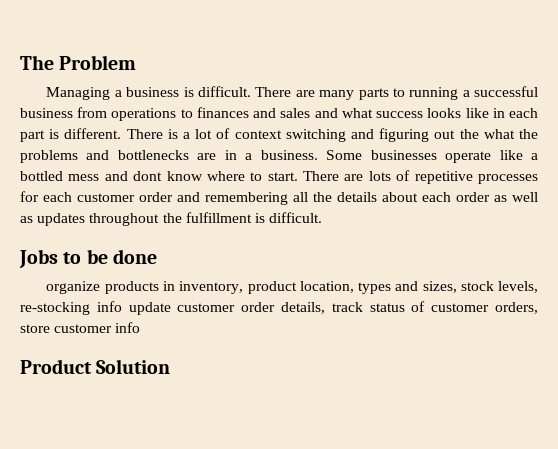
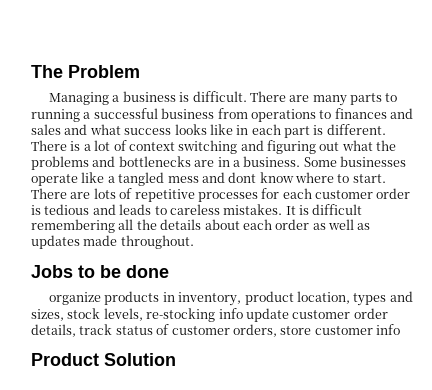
[459,129,479,139] the -> (340, 146) none
[20,171,63,181] bottled -> [118,172,165,186] tangled
[177,192,200,202] and -> [31,204,363,215] is tedious and leads to careless mistakes. It is difficult
[89,212,323,226] throughout the fulfillment is difficult. -> [83,235,194,249] made throughout.

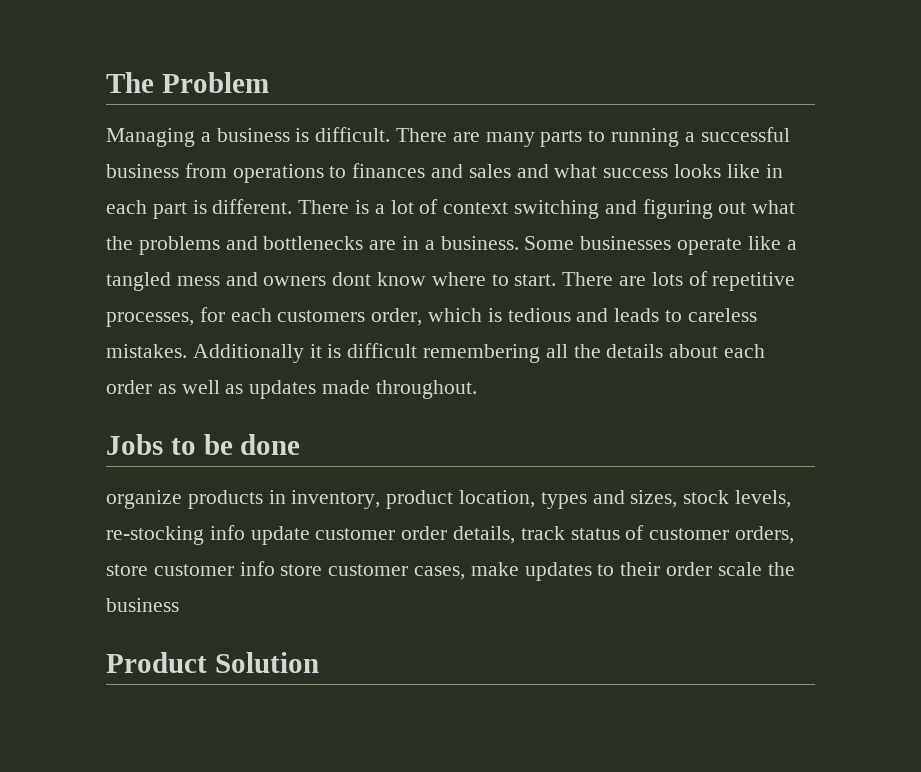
(225, 177) none -> [263,276,327,286] owners
[197,192,258,202] processes -> [106,312,194,327] processes,
[315,188,411,199] customer order -> [277,308,483,326] customers order, which
[285,206,296,215] It -> [192,344,322,363] Additionally it
(400, 329) none -> [280,562,795,581] [106,598,179,612] store customer cases, make updates to their order scale the business

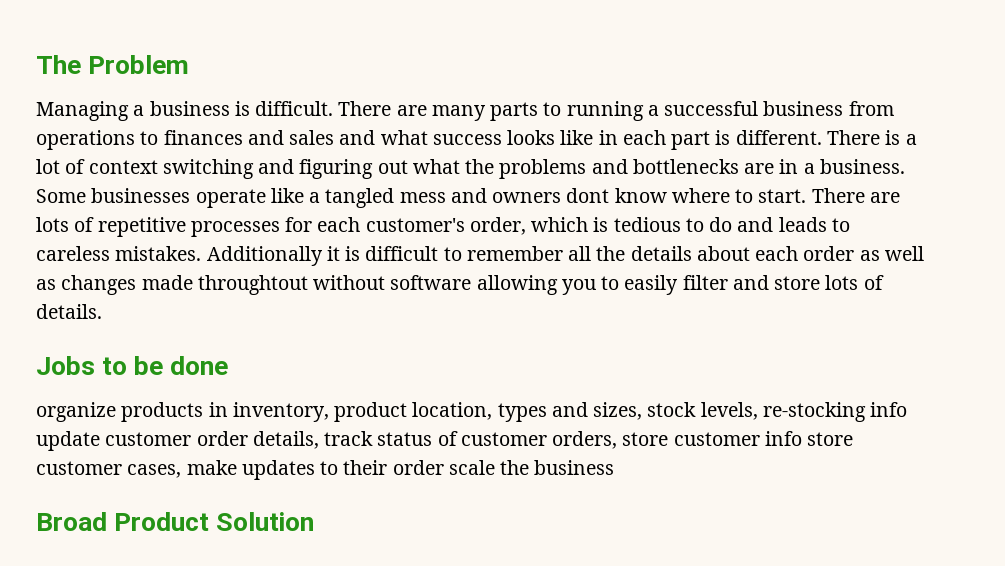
[106,312,194,327] processes, -> [190,221,280,237] processes
[277,310,366,322] customers -> [365,218,465,232] customer's
(571, 315) none -> [685,217,733,232] to do
[423,344,541,363] remembering -> [443,246,563,261] to remember
[249,380,477,399] updates made throughout. -> [61,275,884,295] [36,304,102,319] changes made throughtout without software allowing you to easily filter and store lots of details.
(179, 605) none -> [36,512,107,531] Broad

